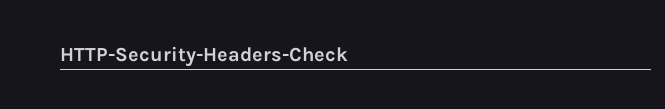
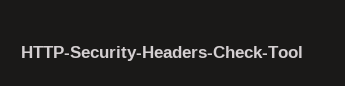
[60,46,348,67] HTTP-Security-Headers-Check -> [21,46,303,61] HTTP-Security-Headers-Check-Tool

